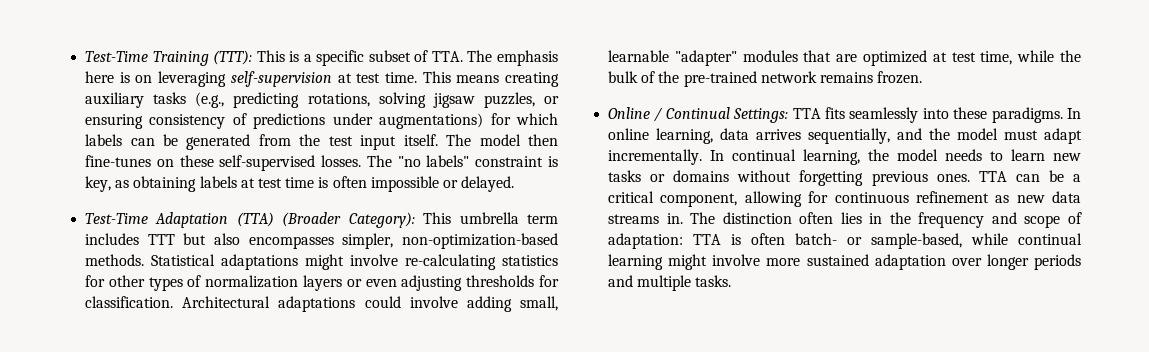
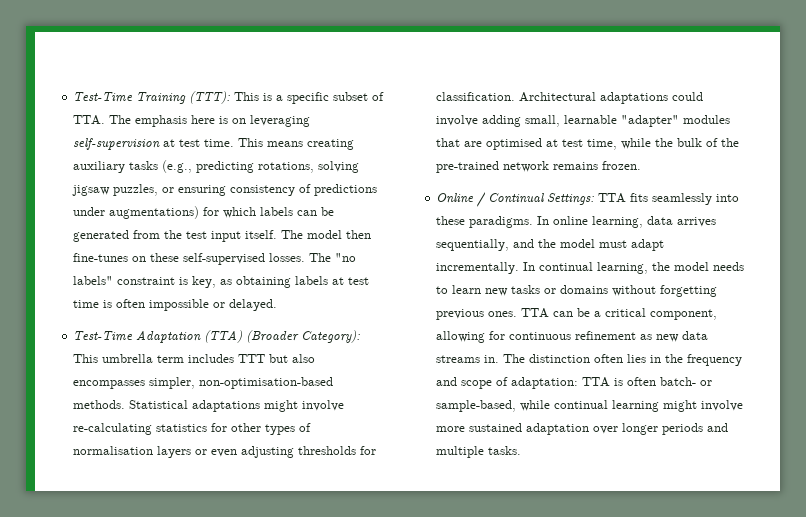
[401,233,558,249] non-optimization-based -> [199,377,334,389] non-optimisation-based
[205,275,299,288] normalization -> [73,446,154,455] normalisation
[863,50,928,66] optimized -> [486,138,543,150] optimised

